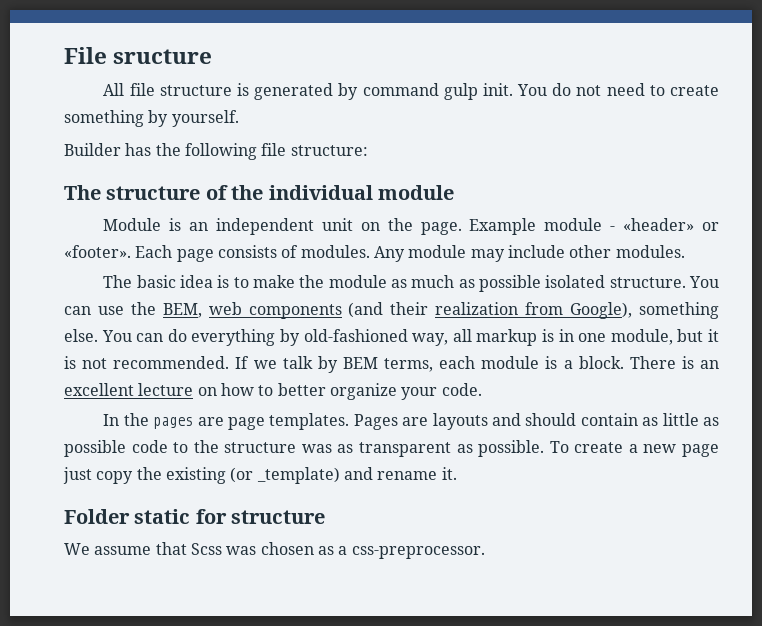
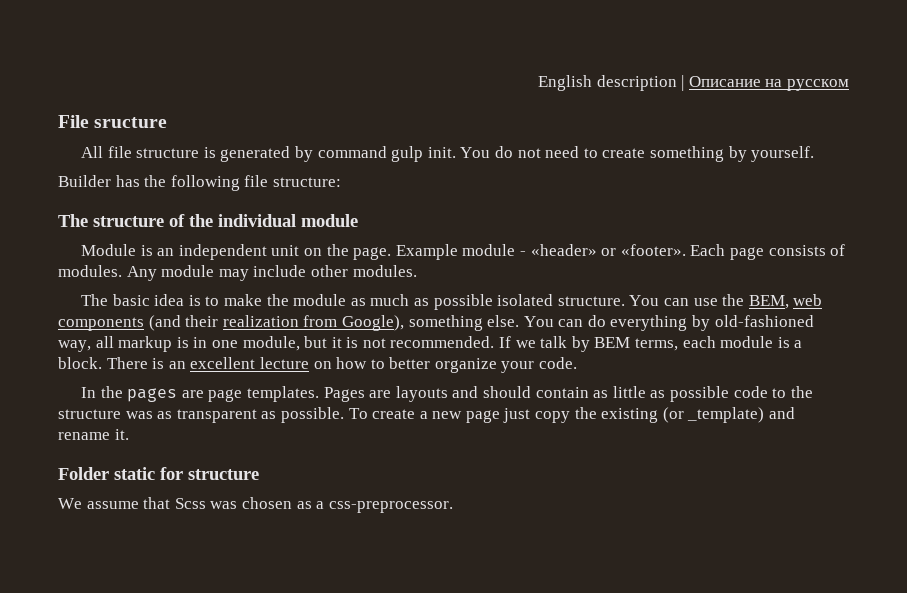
(64, 55) none -> [538,75,850,91] English description | Описание на русском //

